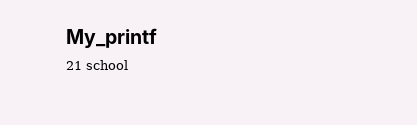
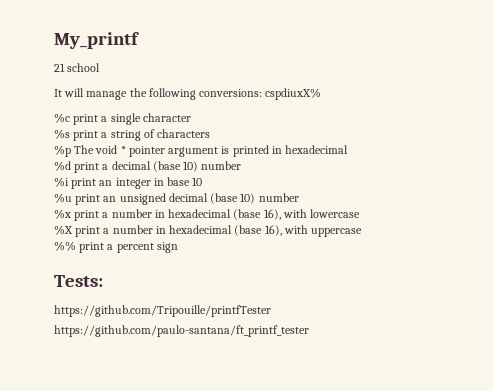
(128, 65) none -> [54,88,322,100] [54,113,191,125] [54,129,211,141] [54,145,349,157] [54,161,242,173] [54,177,203,189] [54,193,299,205] [54,209,361,221] [54,225,363,237] [54,241,178,253] [54,275,103,287] [54,305,271,317] [54,325,309,337] // It will manage the following conversions: cspdiuxX% // %c print a single character // %s print a string of characters // %p The void * pointer argument is printed in hexadecimal // %d print a decimal (base 10) number // %i print an integer in base 10 // %u print an unsigned decimal (base 10) number // %x print a number in hexadecimal (base 16), with lowercase // %X print a number in hexadecimal (base 16), with uppercase // %% print a percent sign // Tests: // https://github.com/Tripouille/printfTester // https://github.com/paulo-santana/ft_printf_tester

